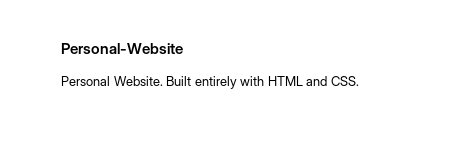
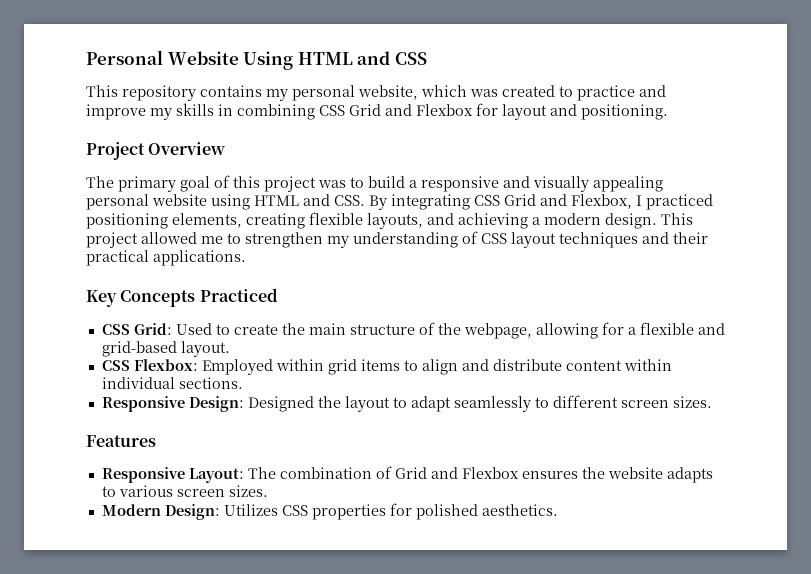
[61,43,183,54] [61,76,359,89] Personal-Website // Personal Website. Built entirely with HTML and CSS. -> [86,50,427,70] [86,85,666,101] [86,103,668,120] [86,142,226,160] [86,175,663,192] [86,194,713,210] [86,212,693,229] [86,231,708,248] [86,250,246,266] [86,288,278,307] [101,322,725,339] [101,341,230,357] [101,359,672,375] [101,377,243,389] [101,395,712,412] [86,435,156,447] [101,466,713,483] [101,485,268,497] [101,503,558,520] Personal Website Using HTML and CSS // This repository contains my personal website, which was created to practice and improve my skills in combining CSS Grid and Flexbox for layout and positioning. // Project Overview // The primary goal of this project was to build a responsive and visually appealing personal website using HTML and CSS. By integrating CSS Grid and Flexbox, I practiced positioning elements, creating flexible layouts, and achieving a modern design. This project allowed me to strengthen my understanding of CSS layout techniques and their practical applications. // Key Concepts Practiced // CSS Grid: Used to create the main structure of the webpage, allowing for a flexible and grid-based layout. // CSS Flexbox: Employed within grid items to align and distribute content within individual sections. // Responsive Design: Designed the layout to adapt seamlessly to different screen sizes. // Features // Responsive Layout: The combination of Grid and Flexbox ensures the website adapts to various screen sizes. // Modern Design: Utilizes CSS properties for polished aesthetics.

